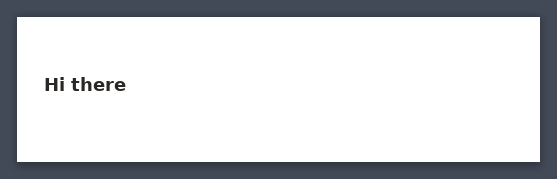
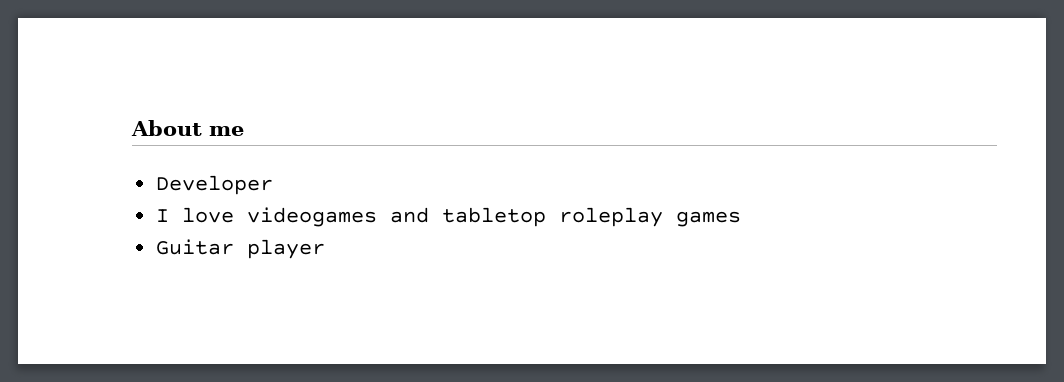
[44,77,126,91] Hi there -> [131,120,244,136] [156,175,274,195] [156,207,742,227] [156,239,326,259] About me // Developer // I love videogames and tabletop roleplay games // Guitar player

